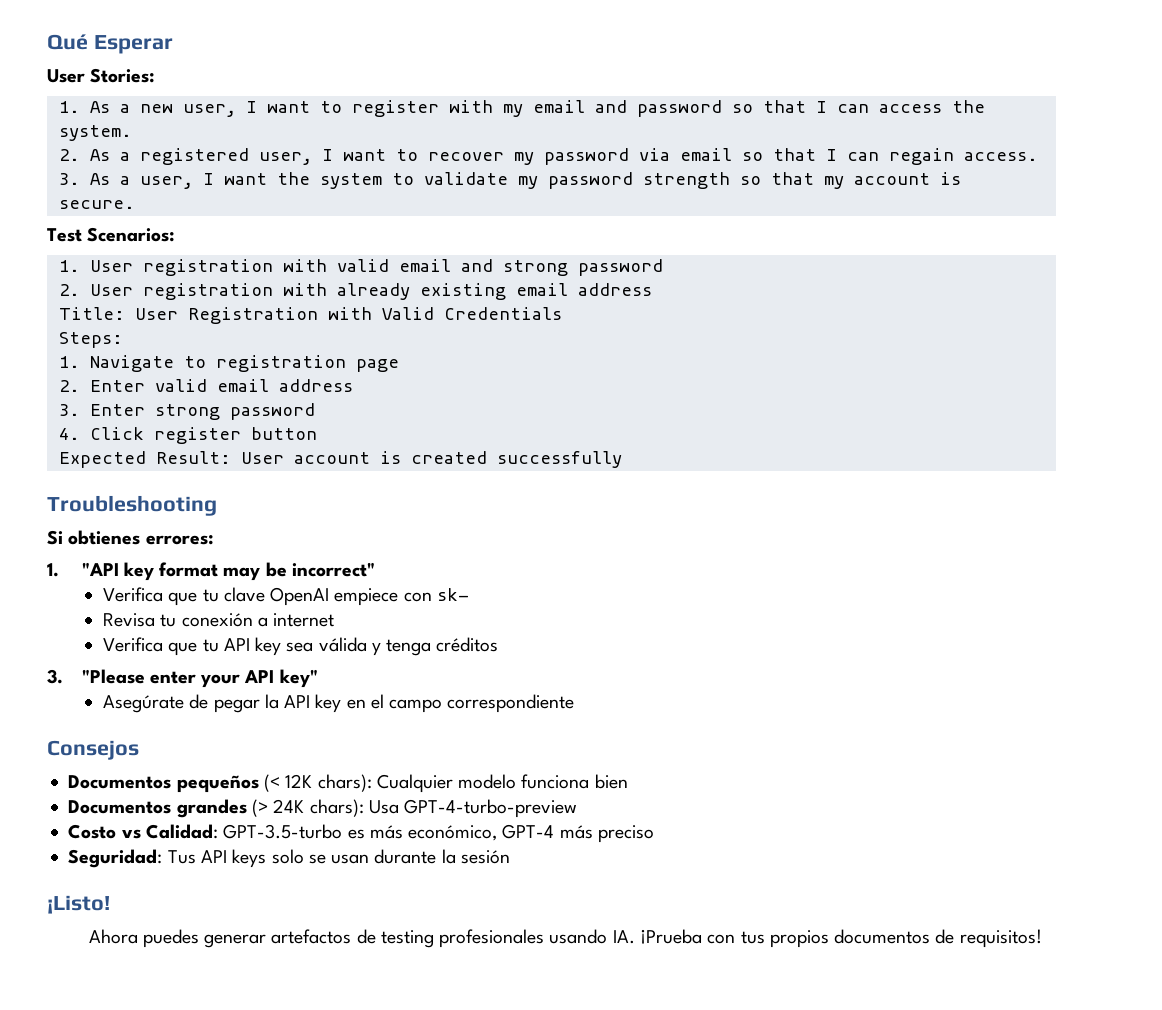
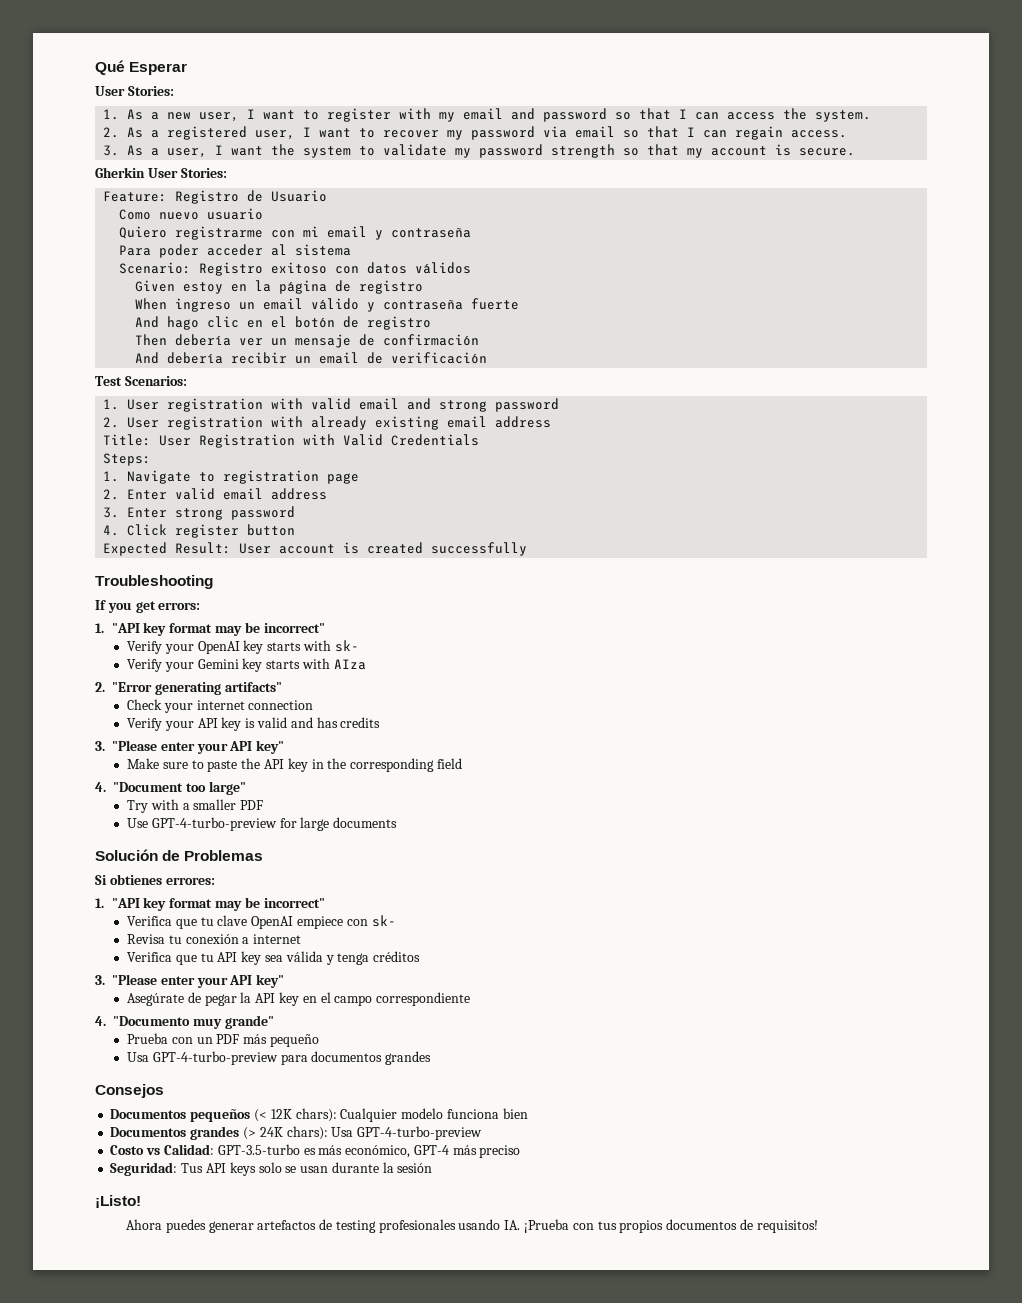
(135, 204) none -> [95,167,227,178] [103,190,328,204] [119,208,264,220] [119,226,472,240] [119,244,352,258] [119,262,472,276] [135,280,424,294] [135,298,520,312] [135,316,432,330] [135,334,480,348] [135,352,488,364] // Gherkin User Stories: // Feature: Registro de Usuario // Como nuevo usuario // Quiero registrarme con mi email y contraseña // Para poder acceder al sistema // Scenario: Registro exitoso con datos válidos // Given estoy en la página de registro // When ingreso un email válido y contraseña fuerte // And hago clic en el botón de registro // Then debería ver un mensaje de confirmación // And debería recibir un email de verificación
(217, 505) none -> [95,600,201,613] [95,622,325,636] [127,640,359,654] [127,658,366,672] [95,682,282,695] [127,699,314,713] [127,717,381,731] [95,740,285,754] [127,758,462,772] [95,781,246,795] [127,799,264,813] [127,817,398,831] [95,849,264,861] // If you get errors: // 1. "API key format may be incorrect" // Verify your OpenAI key starts with sk- // Verify your Gemini key starts with AIza // 2. "Error generating artifacts" // Check your internet connection // Verify your API key is valid and has credits // 3. "Please enter your API key" // Make sure to paste the API key in the corresponding field // 4. "Document too large" // Try with a smaller PDF // Use GPT-4-turbo-preview for large documents // Solución de Problemas
(575, 703) none -> [95,1015,274,1029] [127,1033,319,1047] [127,1051,432,1065] // 4. "Documento muy grande" // Prueba con un PDF más pequeño // Usa GPT-4-turbo-preview para documentos grandes

